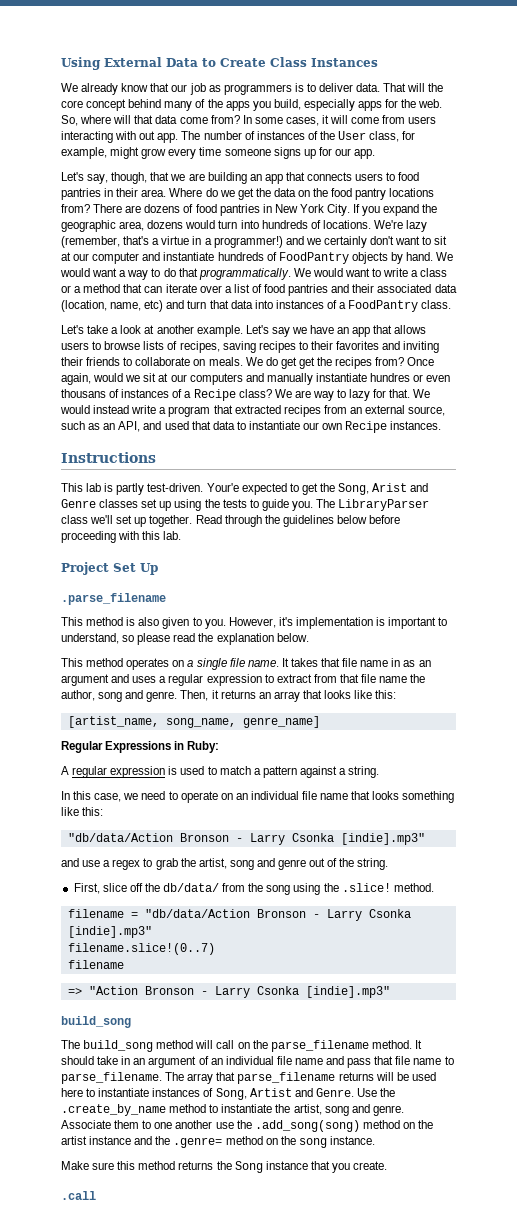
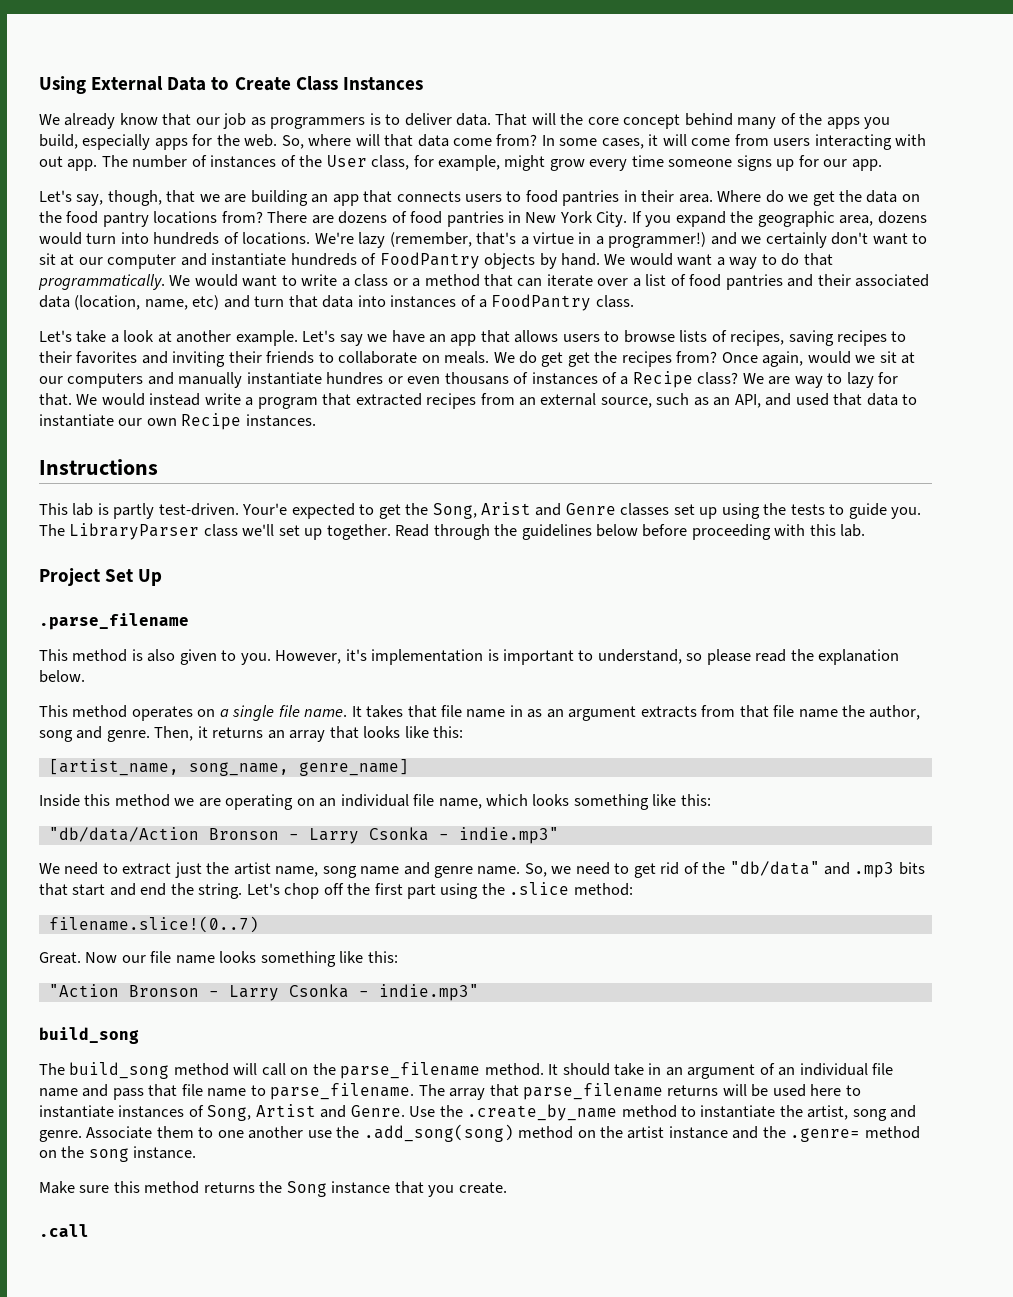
[111,674,312,686] and uses a regular expression to extract -> [640,706,697,718] extracts
[61,741,220,753] [61,766,380,778] [61,791,218,803] Regular Expressions in Ruby: // A regular expression is used to match a pattern against a string. // In this case, we need to operate -> [39,794,294,810] Inside this method we are operating
[320,791,371,800] name that -> [438,794,529,809] name, which
[340,833,425,845] [61,858,389,870] [73,883,434,895] [67,909,411,921] [67,926,152,938] [67,943,215,955] [67,960,124,969] [67,988,82,995] [indie].mp3" // and use a regex to grab the artist, song and genre out of the string. // First, slice off the db/data/ from the song using the .slice! method. // filename = "db/data/Action Bronson - Larry Csonka [indie].mp3" // filename.slice!(0..7) // filename // => -> [438,827,559,844] [39,861,925,878] [39,882,633,899] [48,916,259,933] [39,951,398,967] - indie.mp3" // We need to extract just the artist name, song name and genre name. So, we need to get rid of the "db/data" and .mp3 bits that start and end the string. Let's chop off the first part using the .slice method: // filename.slice!(0..7) // Great. Now our file name looks something like this: //
[305,986,390,998] [indie].mp3" -> [358,984,479,1001] - indie.mp3"

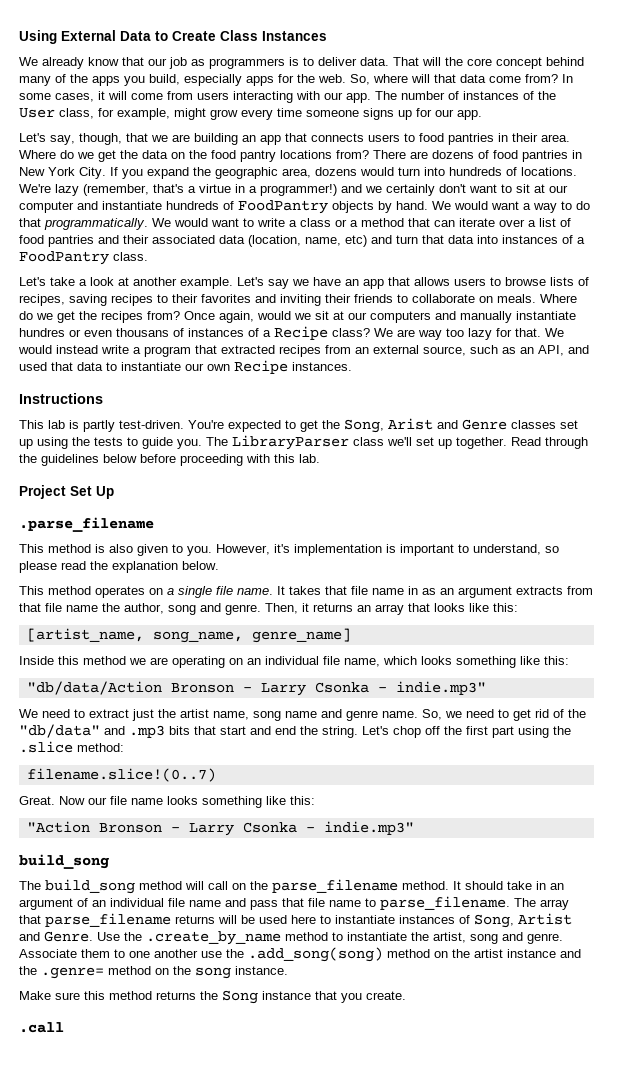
[39,156,63,167] out -> [324,92,343,100] our
[493,351,564,367] We do get -> [540,294,577,303] [19,311,53,320] Where do we
[827,373,843,384] to -> [446,328,464,337] too
[242,503,288,515] Your'e -> [188,420,224,429] You're

